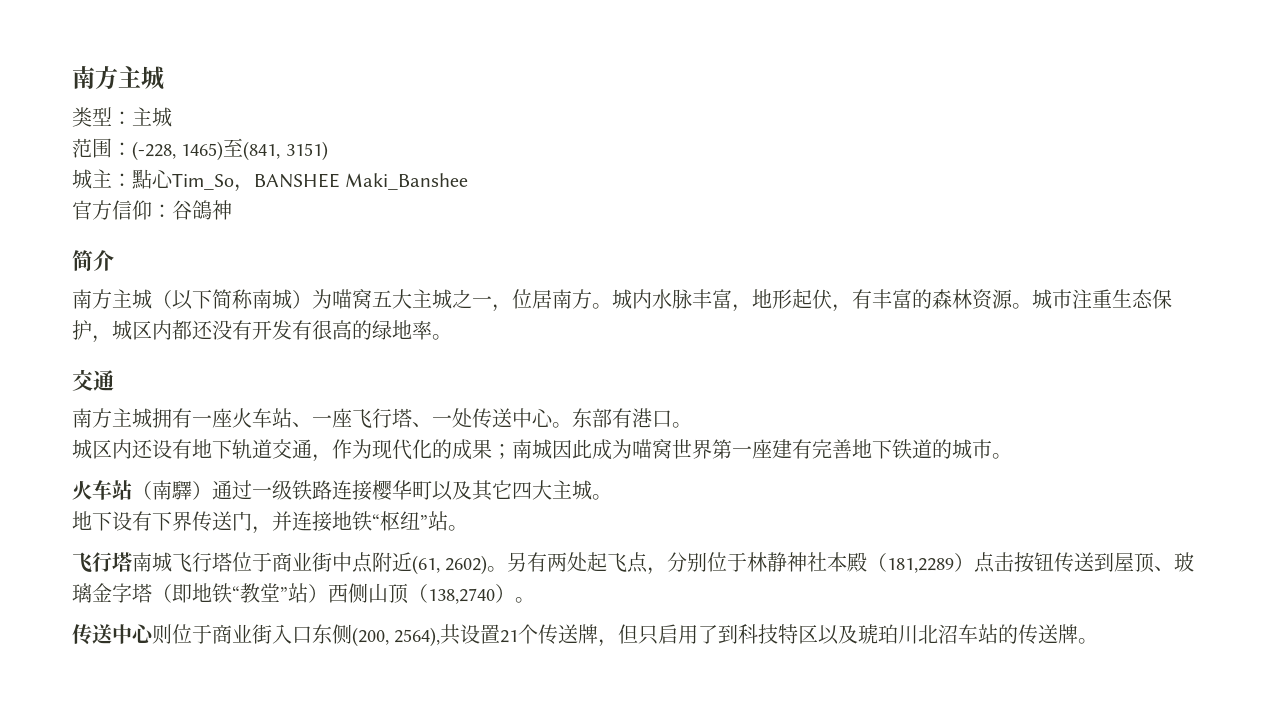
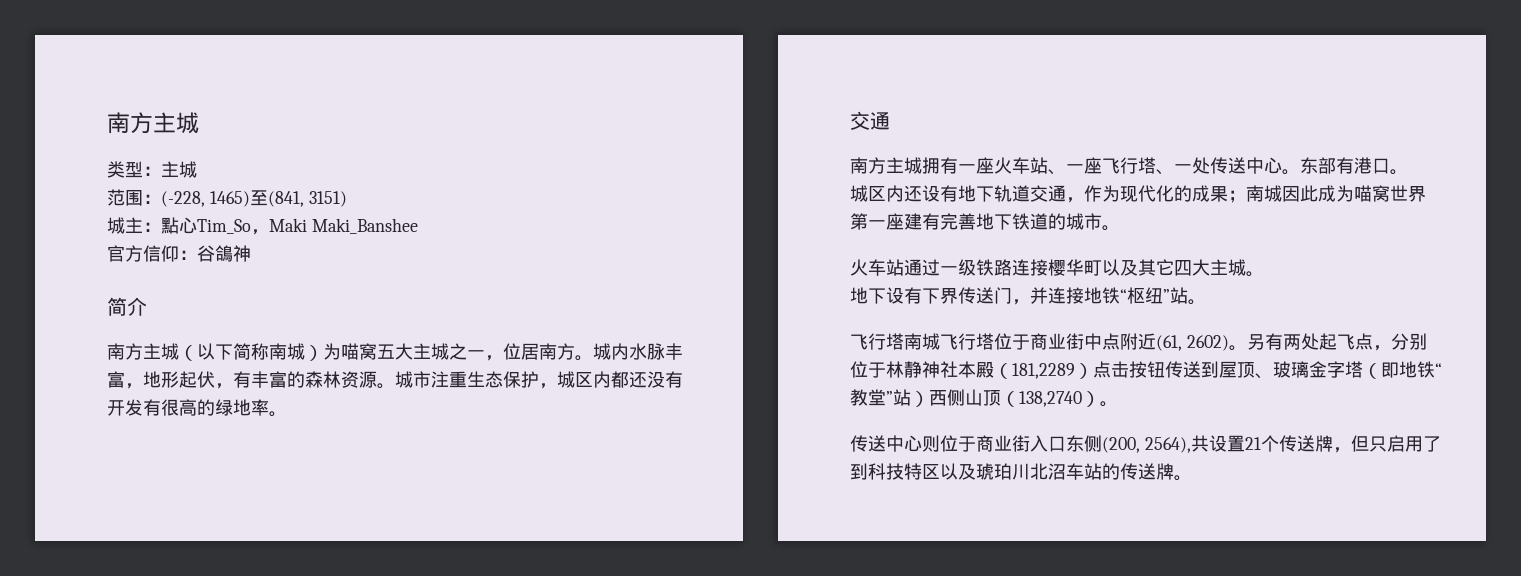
[254,173,340,188] BANSHEE -> [269,218,307,232] Maki
[132,480,212,500] （南驛） -> (904, 267) none

